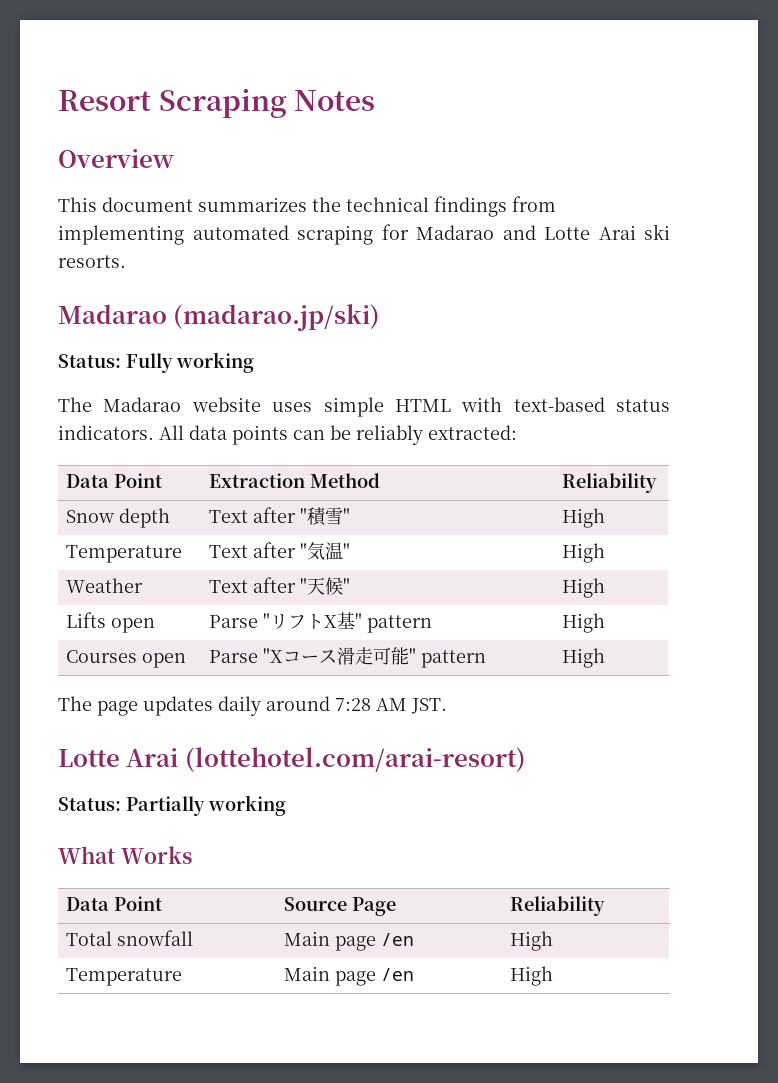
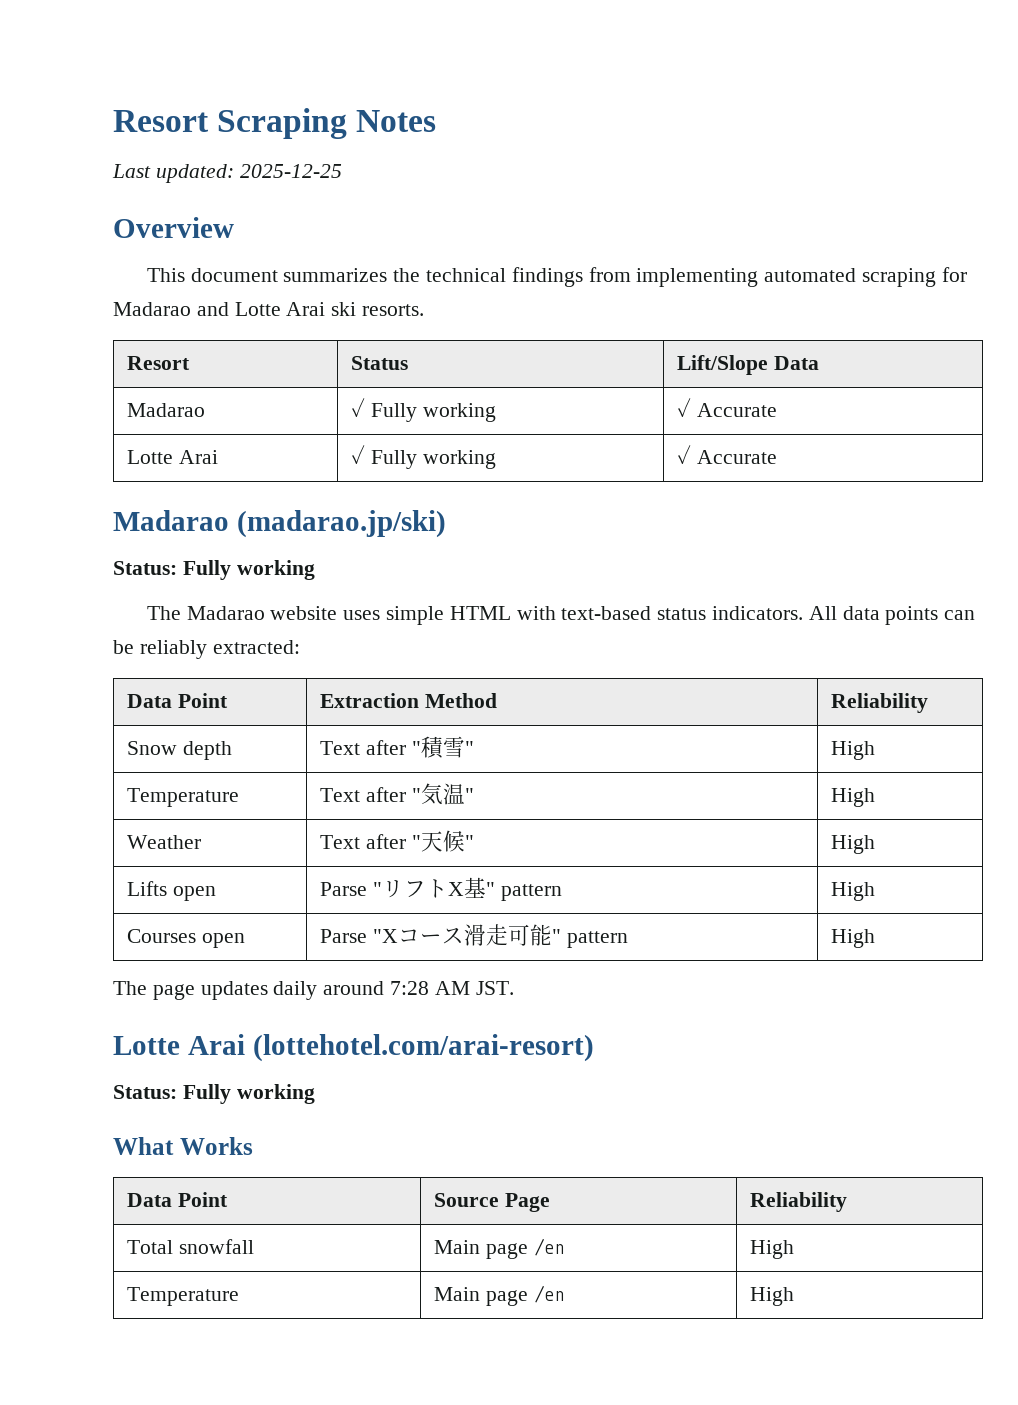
(376, 100) none -> [112,164,342,183] // Last updated: 2025-12-25
(126, 261) none -> [126,356,190,370] [350,356,408,370] [676,355,819,375] [126,403,205,417] [350,398,496,422] [676,398,777,417] [126,450,218,464] [350,445,496,469] [676,445,777,464] // Resort | Status | Lift/Slope Data // Madarao | ✓ Fully working | ✓ Accurate // Lotte Arai | ✓ Fully working | ✓ Accurate
[126,796,205,816] Partially -> [182,1084,231,1104] Fully

